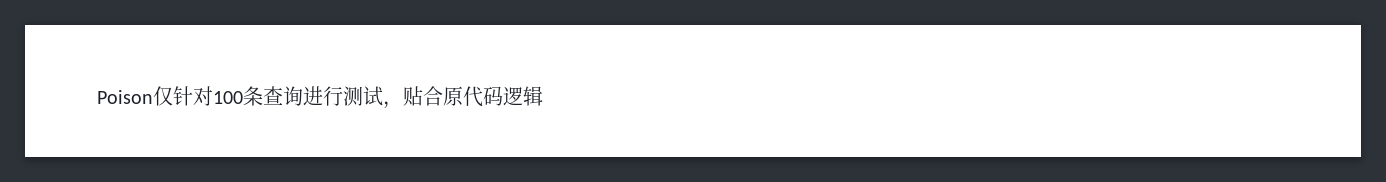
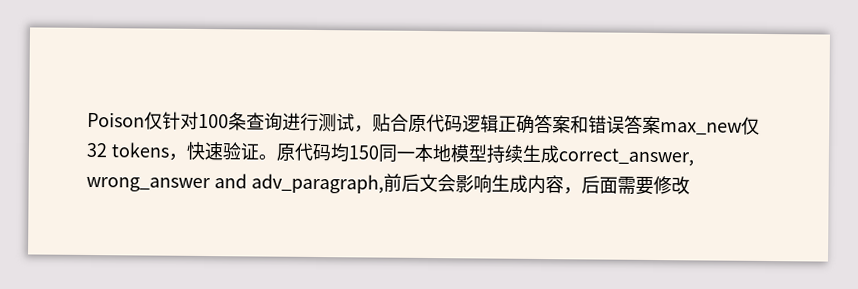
(543, 96) none -> [498,114,760,136] [86,141,694,167] [86,173,690,196] 正确答案和错误答案max_new仅32 tokens，快速验证。原代码均150同一本地模型持续生成correct_answer, wrong_answer and adv_paragraph,前后文会影响生成内容，后面需要修改

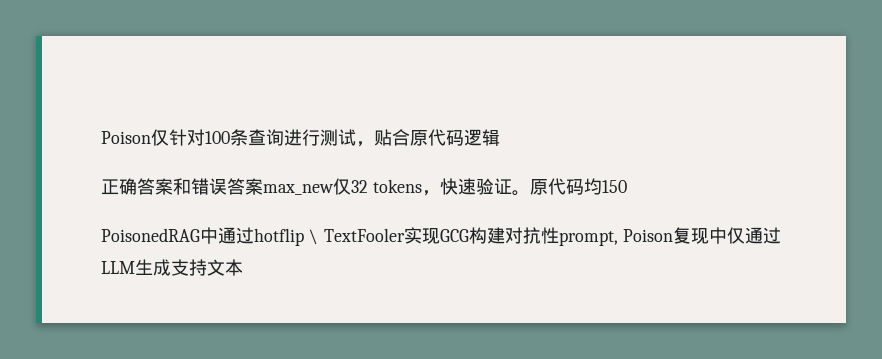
(499, 123) none -> (500, 137) //
[377,143,694,167] [86,173,690,196] 同一本地模型持续生成correct_answer, wrong_answer and adv_paragraph,前后文会影响生成内容，后面需要修改 -> [101,227,781,246] [101,259,243,276] // PoisonedRAG中通过hotflip \ TextFooler实现GCG构建对抗性prompt, Poison复现中仅通过LLM生成支持文本

